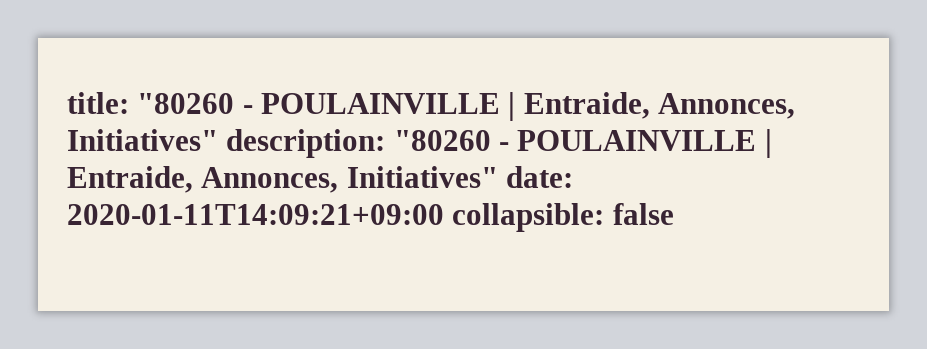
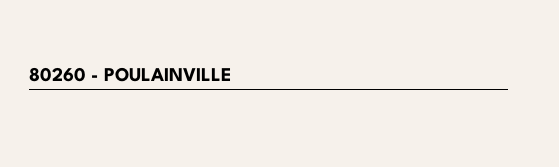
[67,92,796,121] [67,129,772,158] [67,166,574,193] [67,203,674,232] title: "80260 - POULAINVILLE | Entraide, Annonces, Initiatives" description: "80260 - POULAINVILLE | Entraide, Annonces, Initiatives" date: 2020-01-11T14:09:21+09:00 collapsible: false -> [29,67,231,82] 80260 - POULAINVILLE

